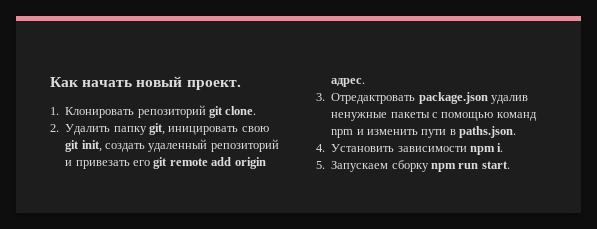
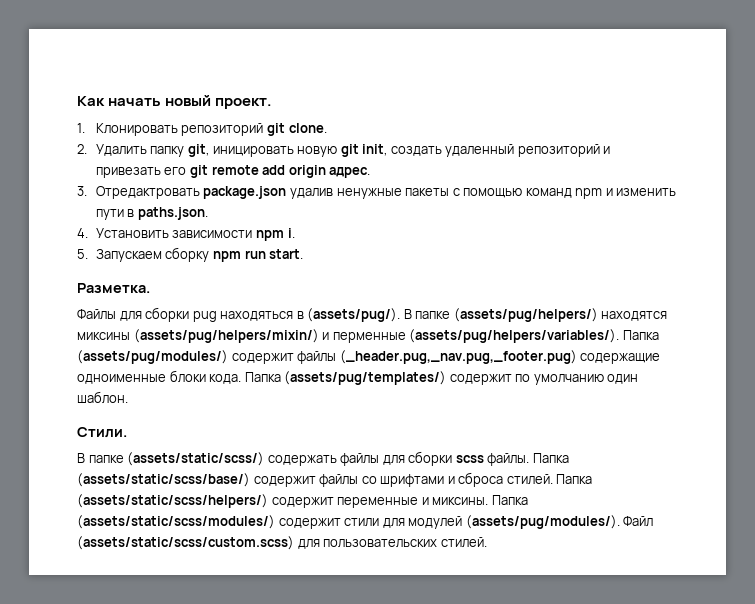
[241,126,269,132] свою -> [297,146,338,157] новую
(510, 165) none -> [77,283,150,293] [77,307,668,322] [77,329,659,343] [77,350,661,364] [77,370,639,385] [77,391,128,404] [77,427,127,438] [77,451,569,466] [77,472,593,487] [77,494,528,508] [77,515,654,529] [77,536,487,550] // Разметка. // Файлы для сборки pug находяться в (assets/pug/). В папке (assets/pug/helpers/) находятся миксины (assets/pug/helpers/mixin/) и перменные (assets/pug/helpers/variables/). Папка (assets/pug/modules/) содержит файлы (_header.pug,_nav.pug,_footer.pug) содержащие одноименные блоки кода. Папка (assets/pug/templates/) содержит по умолчанию один шаблон. // Стили. // В папке (assets/static/scss/) содержать файлы для сборки scss файлы. Папка (assets/static/scss/base/) содержит файлы со шрифтами и сброса стилей. Папка (assets/static/scss/helpers/) содержит переменные и миксины. Папка (assets/static/scss/modules/) содержит стили для модулей (assets/pug/modules/). Файл (assets/static/scss/custom.scss) для пользовательских стилей.

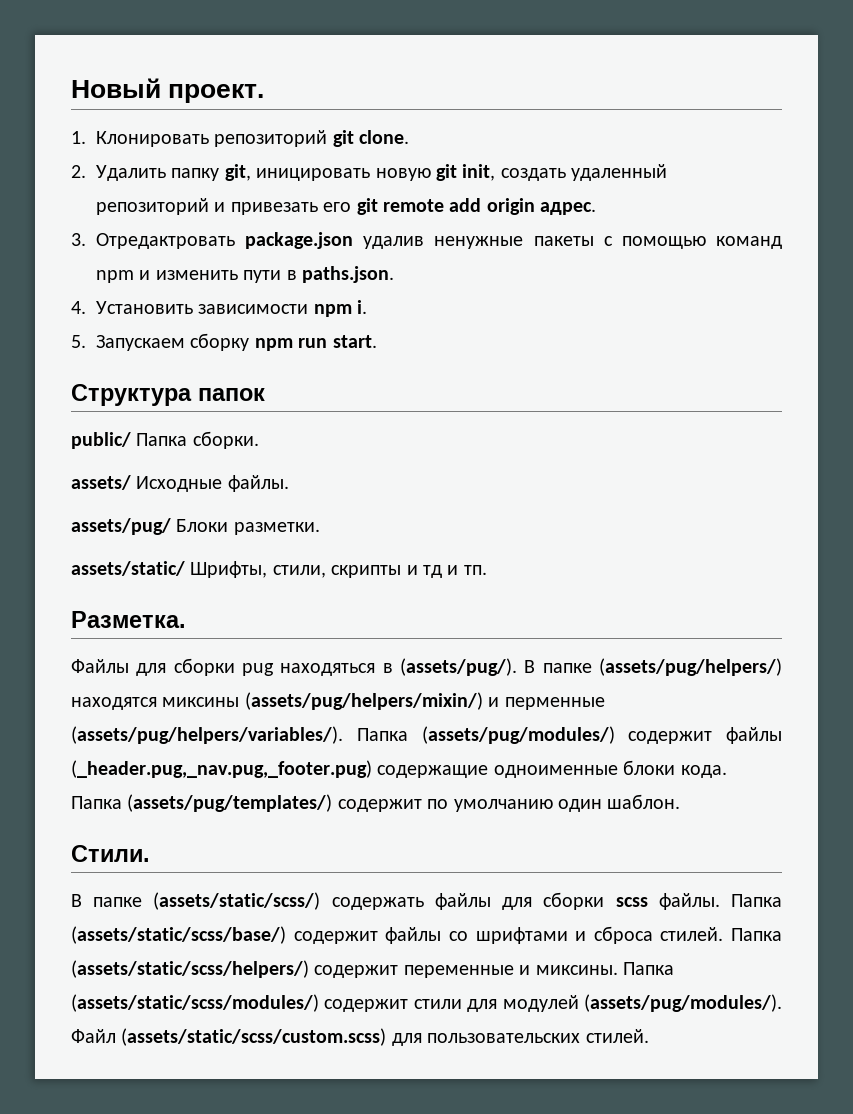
[77,95,212,106] Как начать новый -> [71,78,161,98] Новый
(304, 254) none -> [71,384,265,406] [71,431,259,449] [71,475,289,492] [71,518,320,535] [71,561,487,578] // Структура папок // public/ Папка сборки. // assets/ Исходные файлы. // assets/pug/ Блоки разметки. // assets/static/ Шрифты, стили, скрипты и тд и тп.

